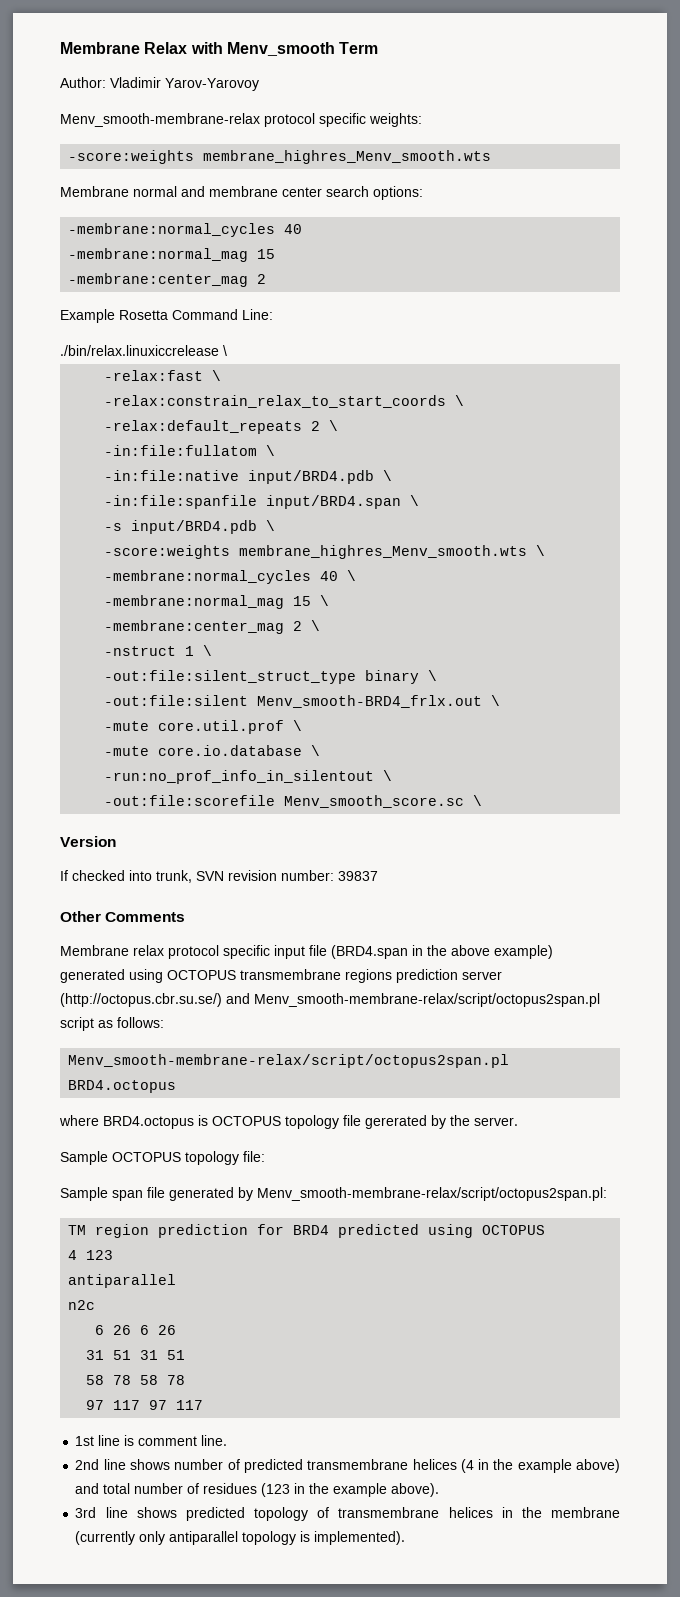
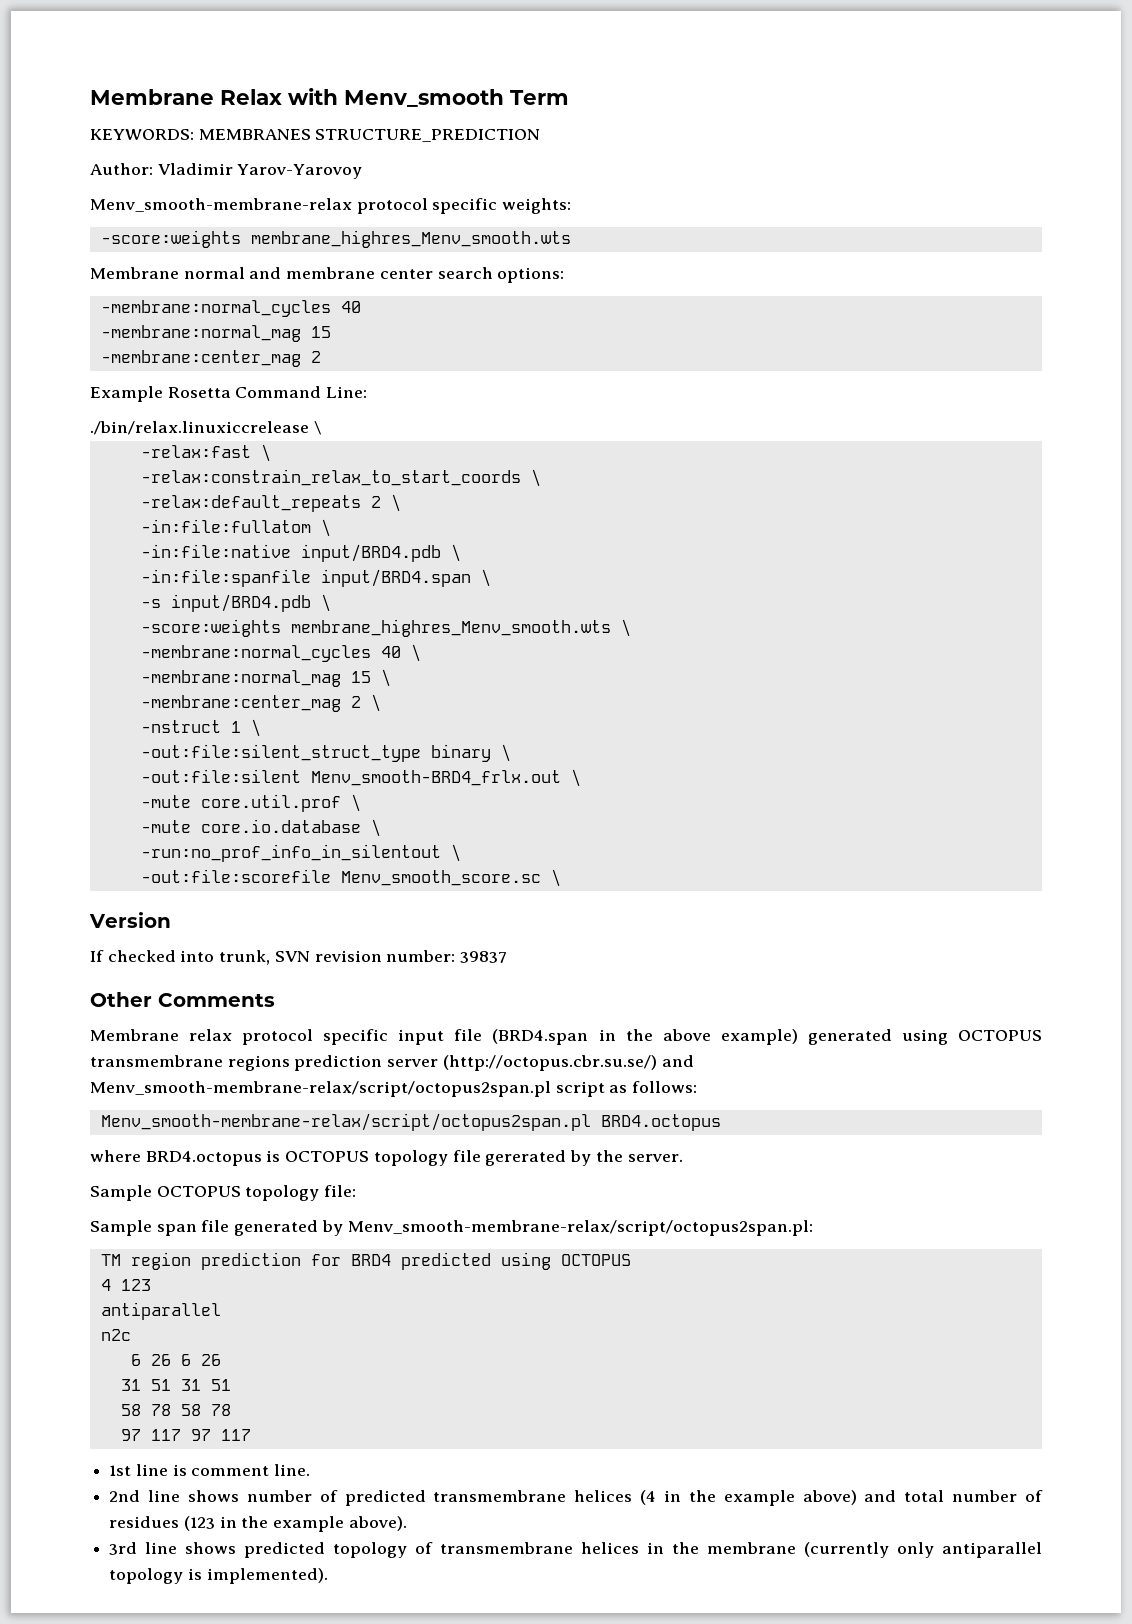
(379, 48) none -> [90,129,541,142] // KEYWORDS: MEMBRANES STRUCTURE_PREDICTION

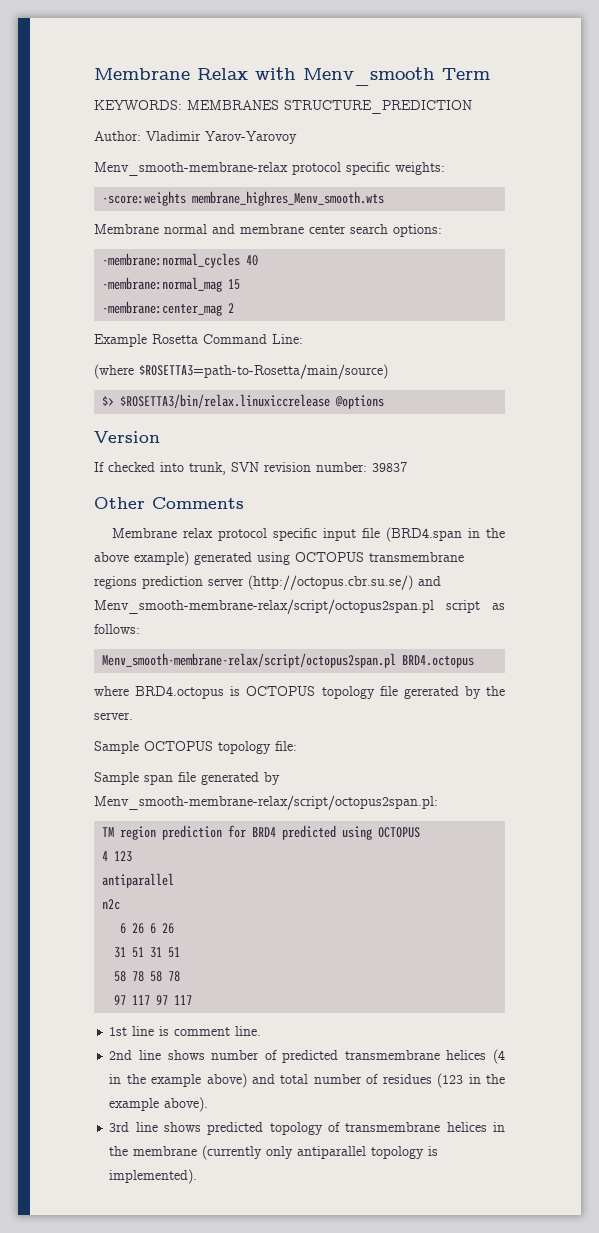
[90,421,321,435] [140,444,271,462] [140,469,541,487] [140,494,401,512] [140,519,331,537] [140,544,461,562] [140,569,491,587] [140,594,331,612] [140,619,631,637] [140,644,421,662] [140,669,391,687] [140,694,381,712] [140,719,261,737] [140,744,511,762] [140,769,581,787] [140,794,361,812] [140,819,381,837] [140,844,461,862] [140,869,561,887] ./bin/relax.linuxiccrelease \ // -relax:fast \ // -relax:constrain_relax_to_start_coords \ // -relax:default_repeats 2 \ // -in:file:fullatom \ // -in:file:native input/BRD4.pdb \ // -in:file:spanfile input/BRD4.span \ // -s input/BRD4.pdb \ // -score:weights membrane_highres_Menv_smooth.wts \ // -membrane:normal_cycles 40 \ // -membrane:normal_mag 15 \ // -membrane:center_mag 2 \ // -nstruct 1 \ // -out:file:silent_struct_type binary \ // -out:file:silent Menv_smooth-BRD4_frlx.out \ // -mute core.util.prof \ // -mute core.io.database \ // -run:no_prof_info_in_silentout \ // -out:file:scorefile Menv_smooth_score.sc \ -> [94,364,388,379] [102,394,385,409] (where $ROSETTA3=path-to-Rosetta/main/source) // $> $ROSETTA3/bin/relax.linuxiccrelease @options

